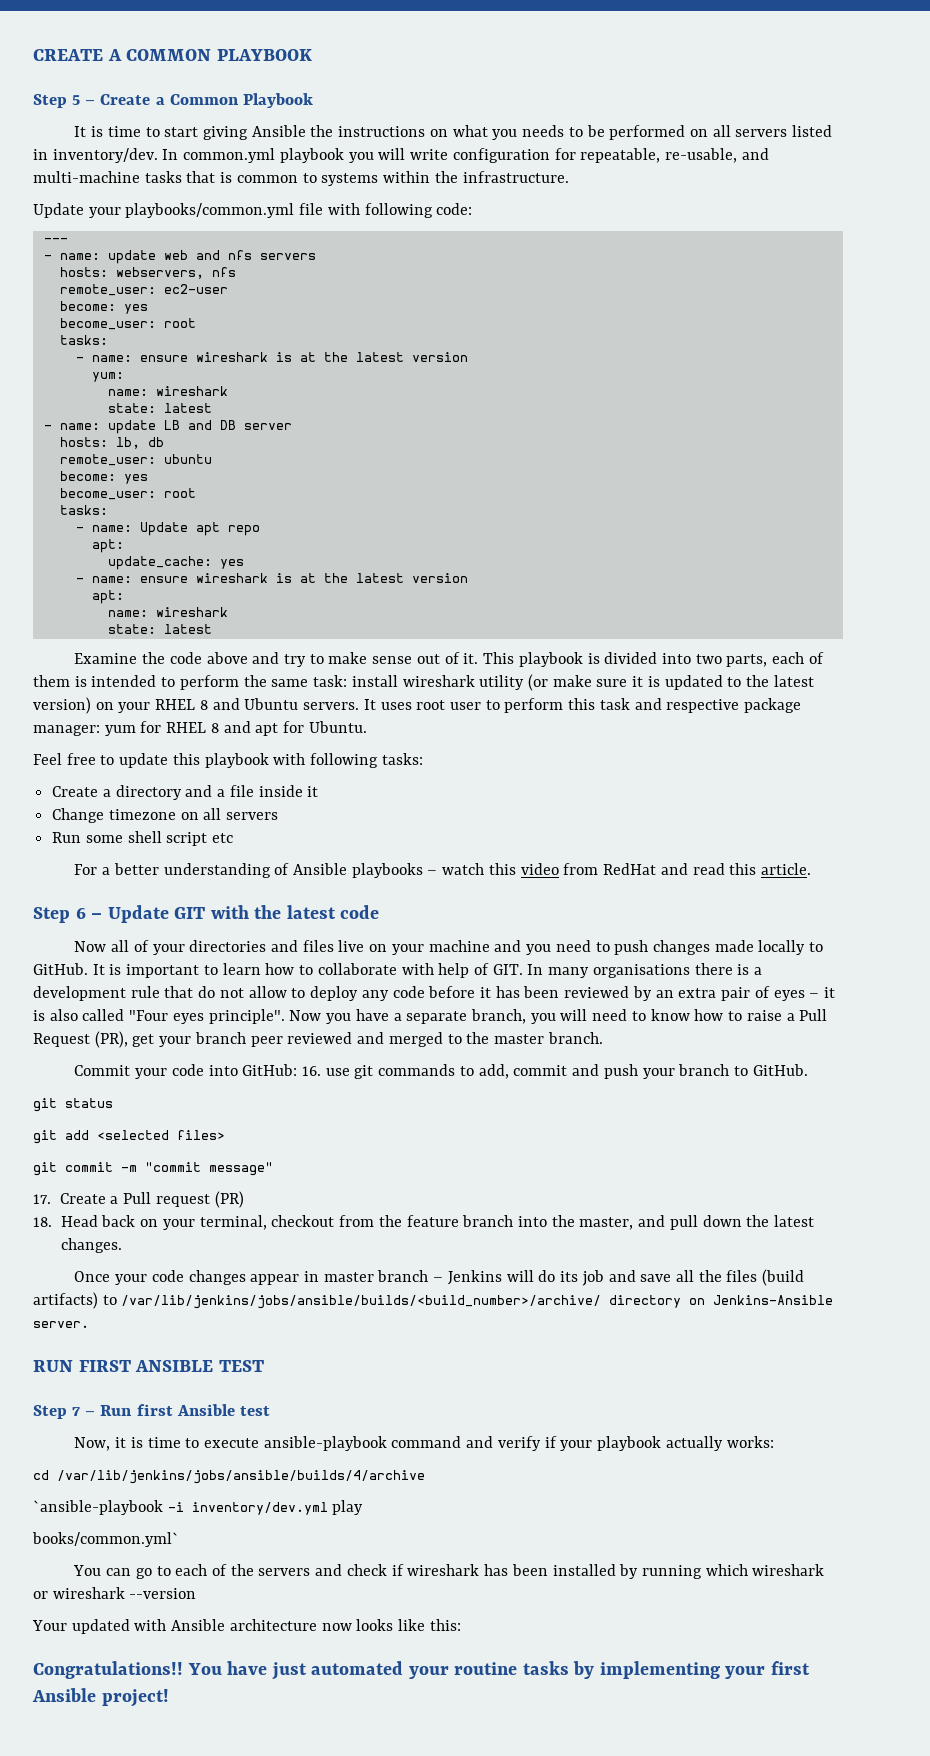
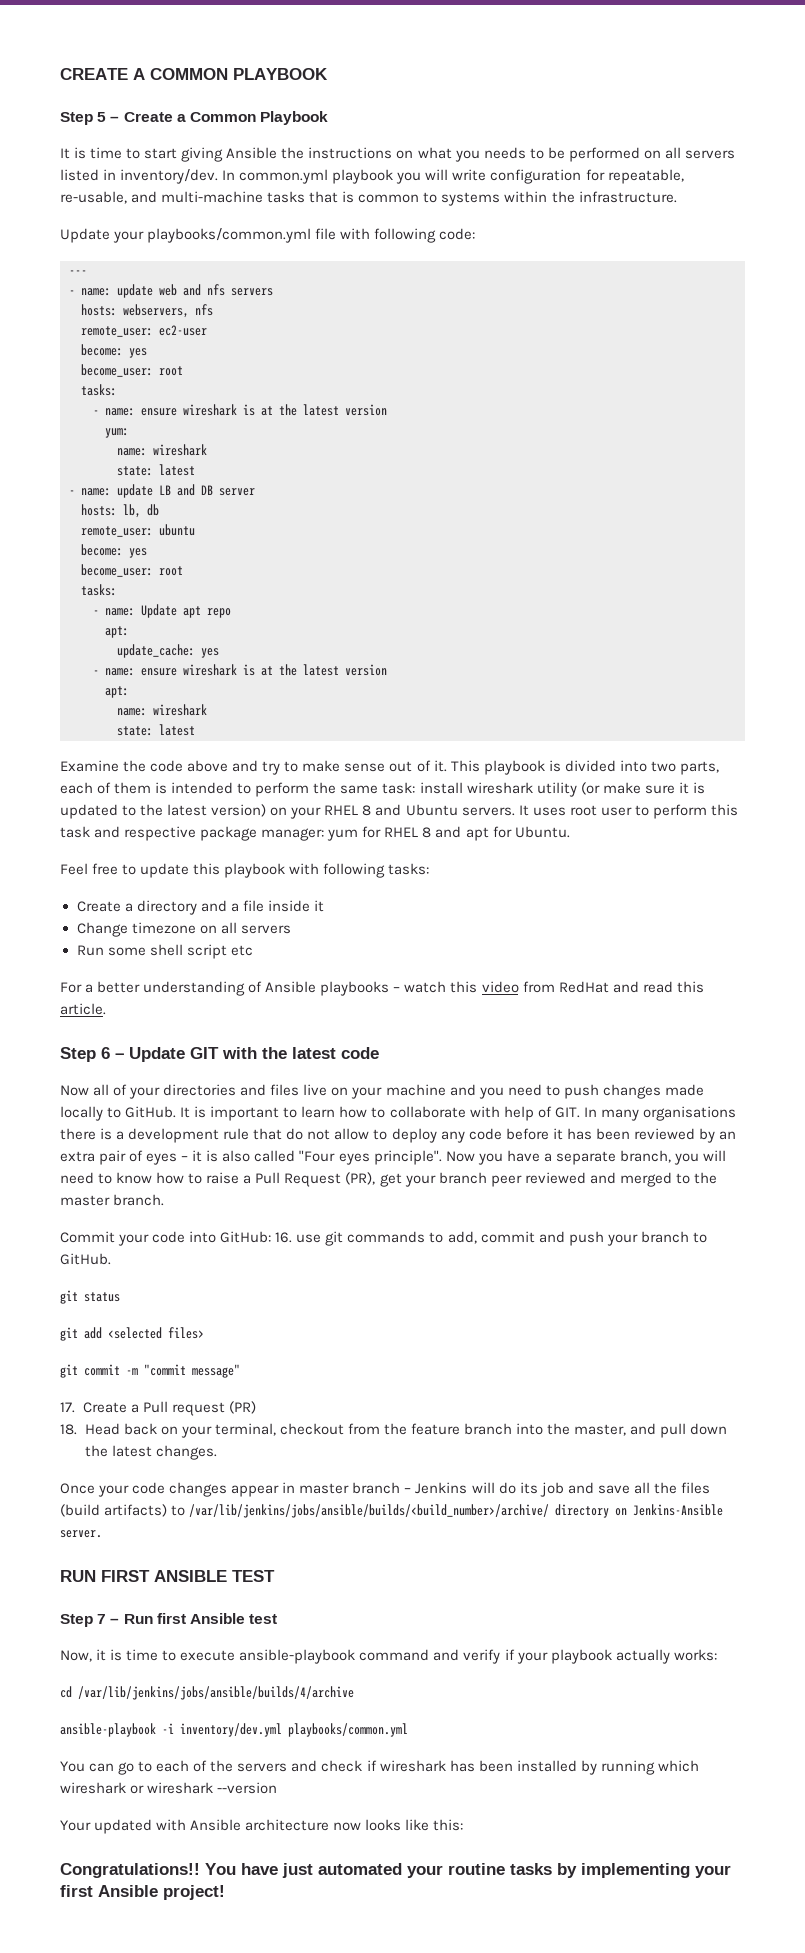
[33,1500,163,1515] `ansible-playbook -> [60,1723,156,1737] ansible-playbook
[332,1500,364,1515] [32,1532,179,1547] play // books/common.yml` -> [288,1723,408,1737] playbooks/common.yml

